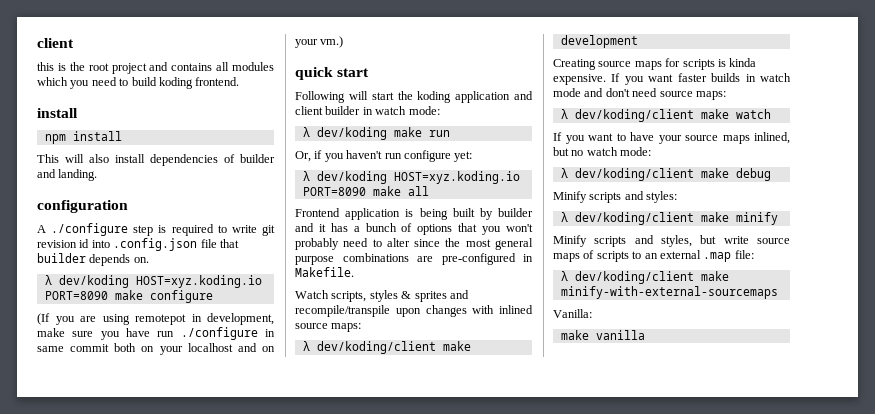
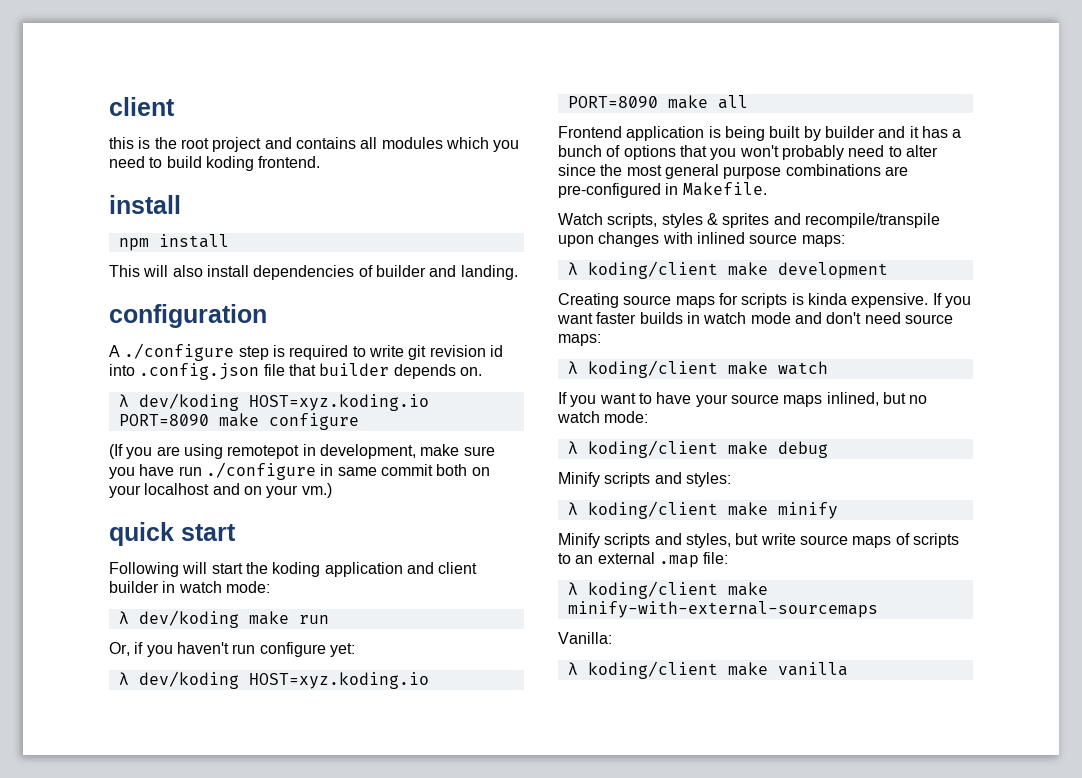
[316,341,436,354] dev/koding/client -> [587,261,718,279] koding/client
[574,109,694,122] dev/koding/client -> [587,360,718,378] koding/client
[574,168,694,181] dev/koding/client -> [587,440,718,458] koding/client
[574,212,694,225] dev/koding/client -> [587,501,718,519] koding/client
[574,271,694,284] dev/koding/client -> [587,581,718,599] koding/client
(592, 313) none -> [567,661,718,679] λ koding/client

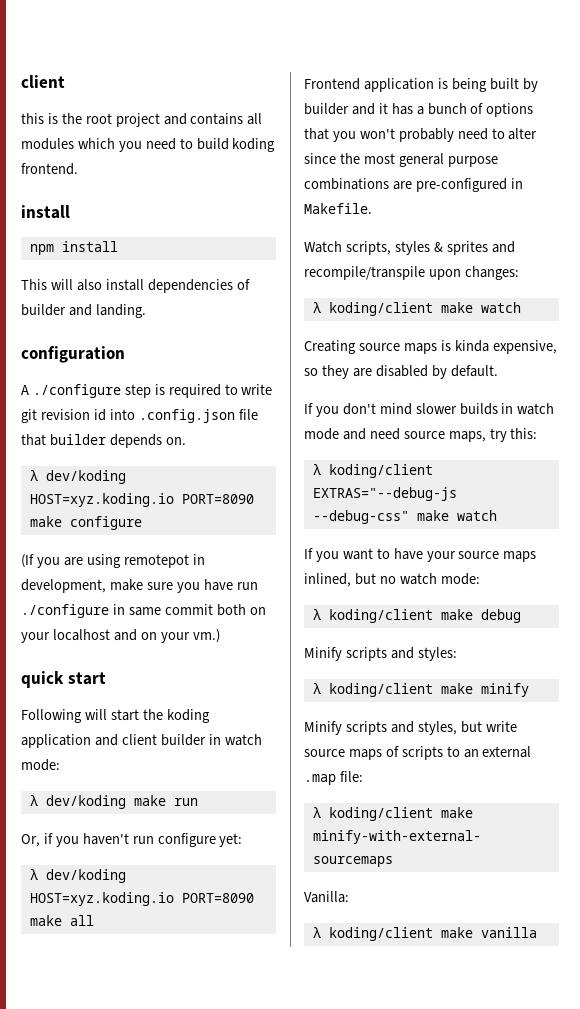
[598,232,845,247] [567,261,888,279] changes with inlined source maps: // λ koding/client make development -> [464,266,519,280] [312,302,521,316] changes: // λ koding/client make watch
[718,293,971,308] [557,312,637,324] for scripts is kinda expensive. If you want faster -> [440,340,557,354] [304,365,498,379] [304,403,457,417] is kinda expensive, so they are disabled by default. // If you don't mind slower
[826,312,862,324] don't -> (366, 434) none
[558,334,601,346] [567,360,718,378] maps: // λ koding/client -> [448,428,538,442] [312,464,433,478] [312,487,457,501] [312,510,409,524] maps, try this: // λ koding/client EXTRAS="--debug-js --debug-css"

